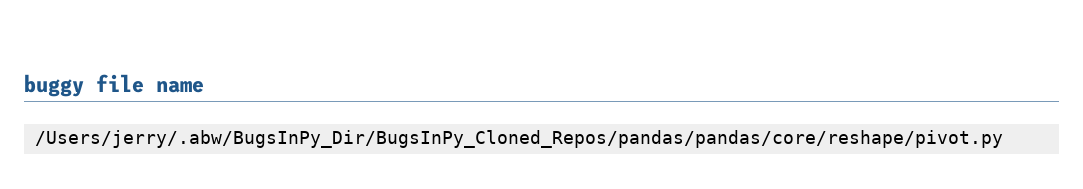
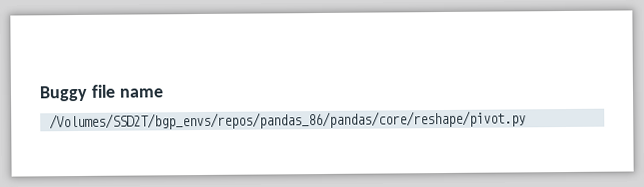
[24,74,84,97] buggy -> [39,85,88,102] Buggy
[35,130,1004,148] /Users/jerry/.abw/BugsInPy_Dir/BugsInPy_Cloned_Repos/pandas/pandas/core/reshape/pivot.py -> [49,110,527,131] /Volumes/SSD2T/bgp_envs/repos/pandas_86/pandas/core/reshape/pivot.py

